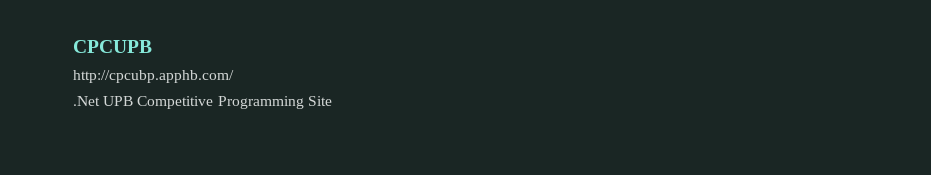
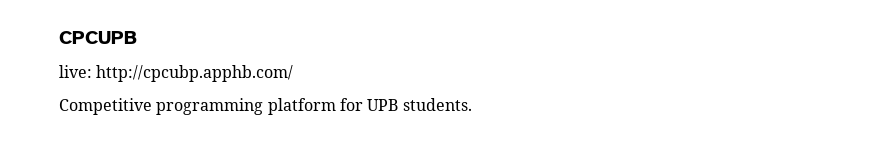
(152, 46) none -> [59,65,92,78] live:
[73,96,332,109] .Net UPB Competitive Programming Site -> [59,98,472,115] Competitive programming platform for UPB students.

